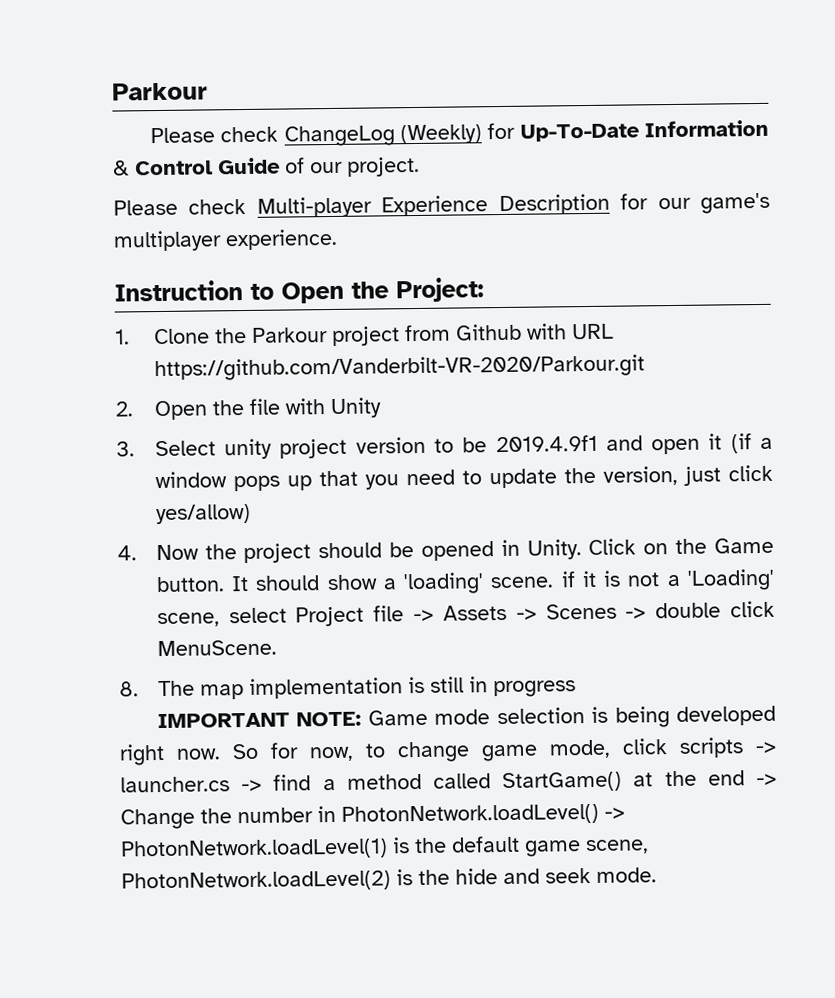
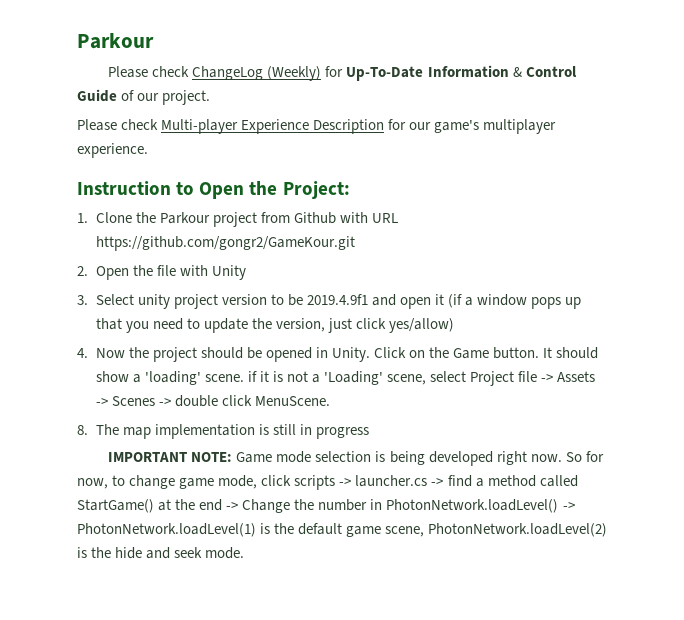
[153,354,645,382] https://github.com/Vanderbilt-VR-2020/Parkour.git -> [95,236,355,251] https://github.com/gongr2/GameKour.git

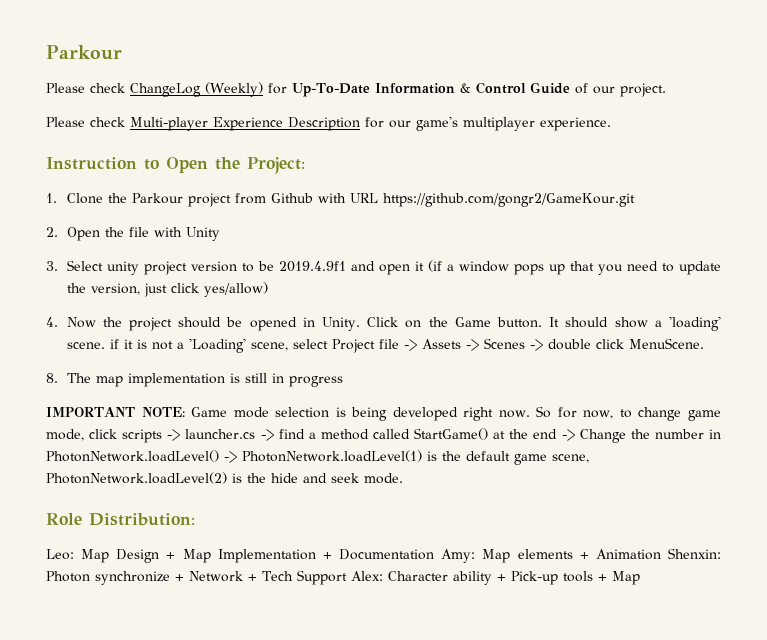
(245, 553) none -> [46,513,195,526] [46,548,721,563] [46,570,640,585] // Role Distribution: // Leo: Map Design + Map Implementation + Documentation Amy: Map elements + Animation Shenxin: Photon synchronize + Network + Tech Support Alex: Character ability + Pick-up tools + Map

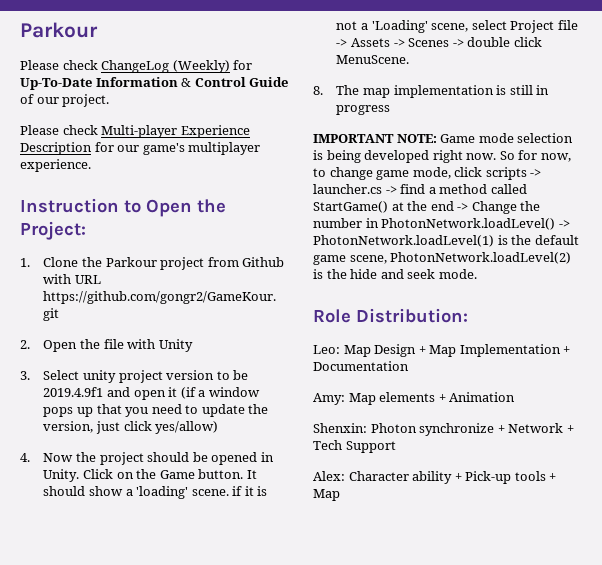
(435, 554) none -> (409, 366) //
(661, 554) none -> (516, 397) //
(347, 577) none -> (396, 447) //

